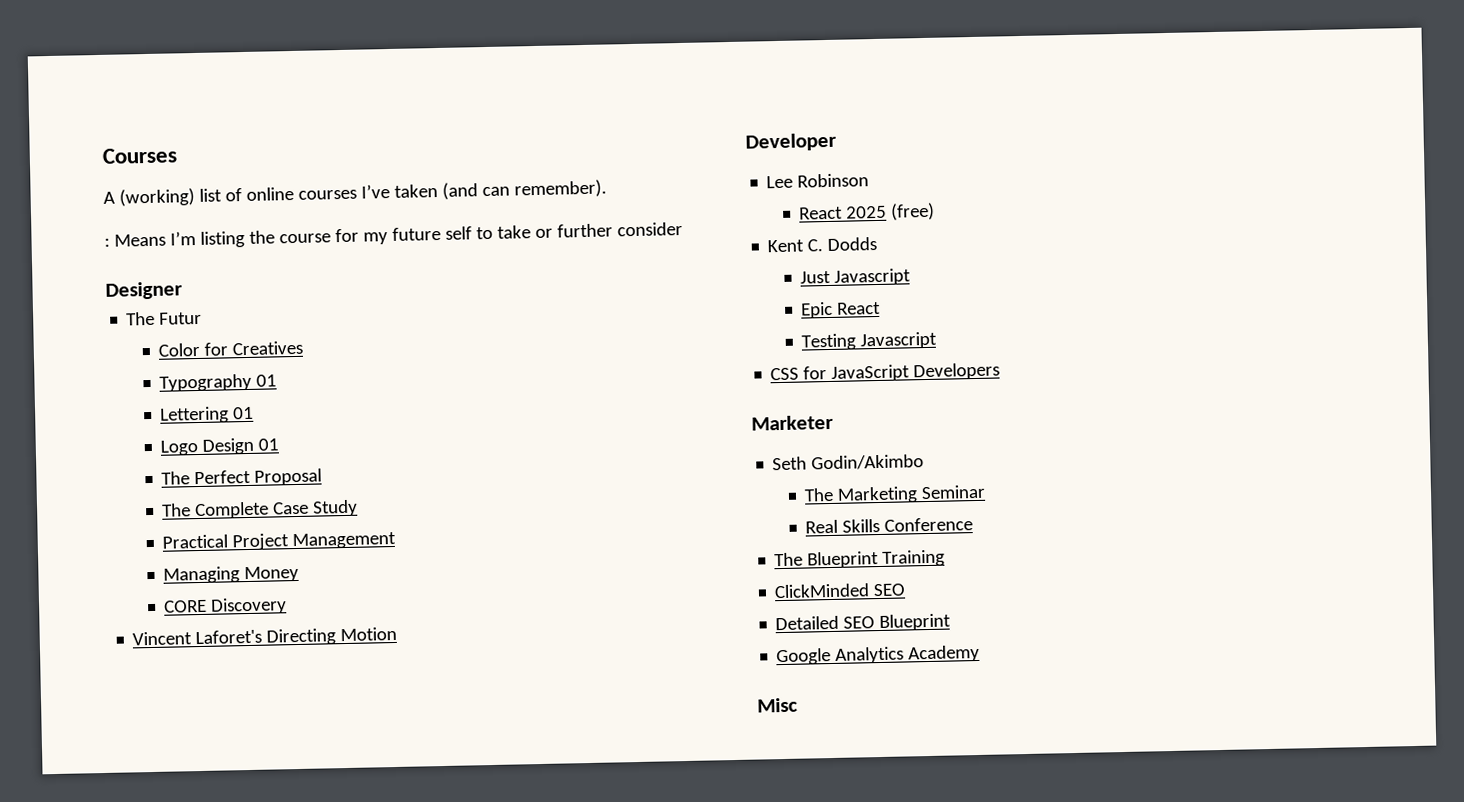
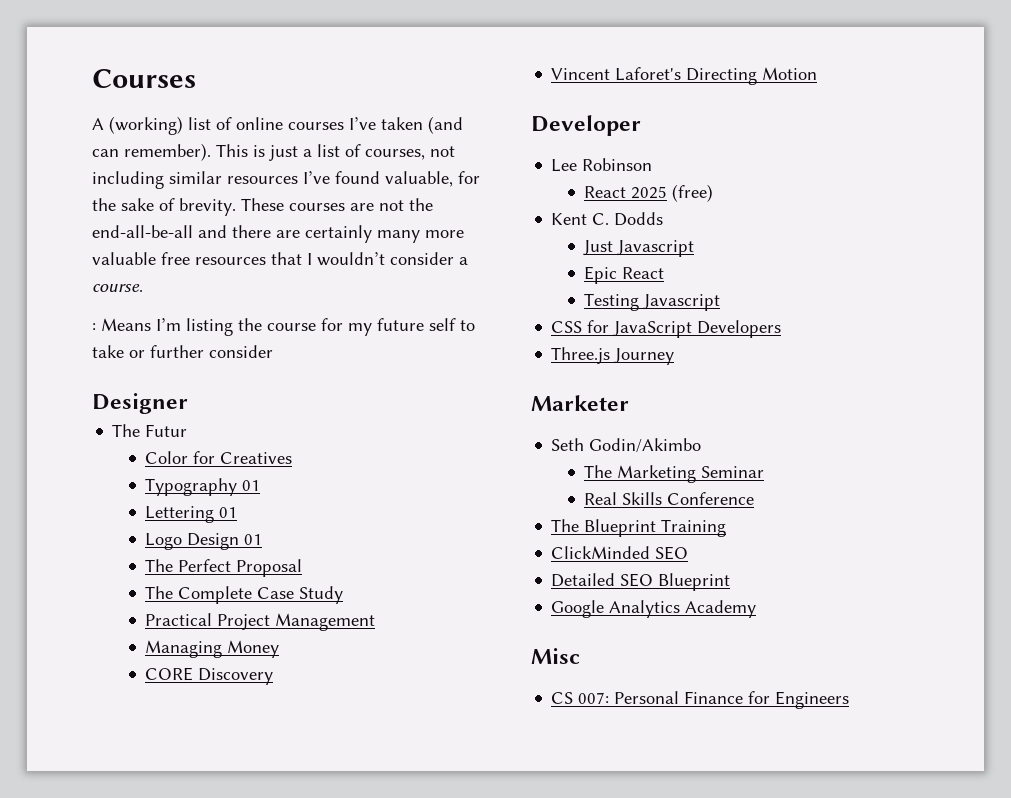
(607, 189) none -> [216,144,455,161] [92,171,480,189] [92,198,433,216] [92,225,464,243] [92,252,468,266] [92,284,143,292] This is just a list of courses, not including similar resources I’ve found valuable, for the sake of brevity. These courses are not the end-all-be-all and there are certainly many more valuable free resources that I wouldn’t consider a course.
(1001, 371) none -> [551,347,675,365] // Three.js Journey
(798, 705) none -> [551,691,850,709] // CS 007: Personal Finance for Engineers

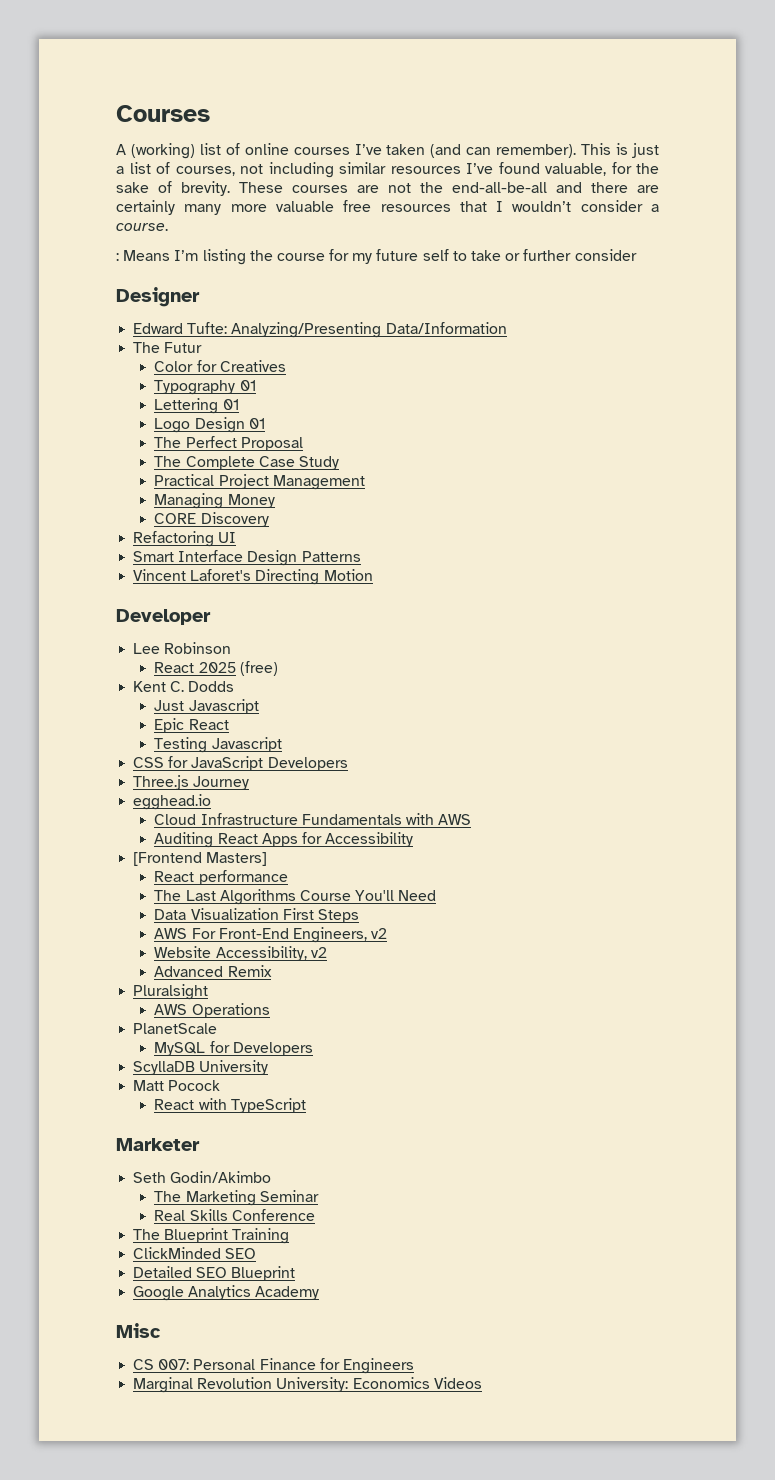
(188, 403) none -> [133,322,507,338] // Edward Tufte: Analyzing/Presenting Data/Information
(274, 676) none -> [133,531,237,547] [133,550,361,566] // Refactoring UI // Smart Interface Design Patterns
(675, 356) none -> [133,794,212,810] [154,813,472,825] [154,832,414,848] [133,852,268,866] [154,870,288,885] [154,889,437,905] [154,908,359,923] [154,927,388,943] [154,946,327,961] [154,965,272,977] [133,984,209,1000] [154,1003,270,1018] [133,1023,218,1034] [154,1041,313,1056] [133,1060,269,1075] [133,1080,221,1091] [154,1098,306,1113] // egghead.io // Cloud Infrastructure Fundamentals with AWS // Auditing React Apps for Accessibility // [Frontend Masters] // React performance // The Last Algorithms Course You'll Need // Data Visualization First Steps // AWS For Front-End Engineers, v2 // Website Accessibility, v2 // Advanced Remix // Pluralsight // AWS Operations // PlanetScale // MySQL for Developers // ScyllaDB University // Matt Pocock // React with TypeScript
(850, 700) none -> [133,1377,482,1393] // Marginal Revolution University: Economics Videos

